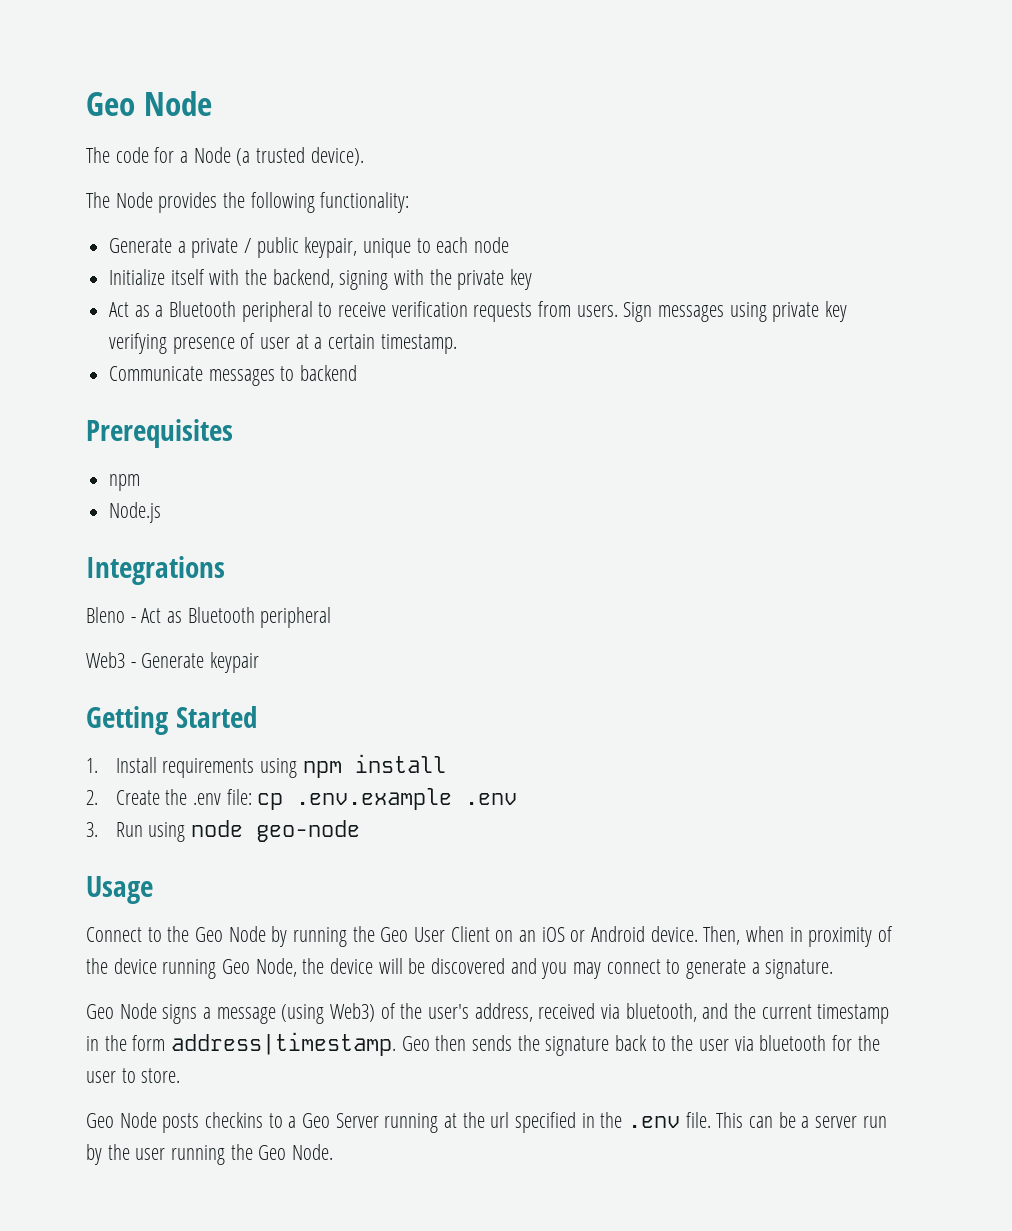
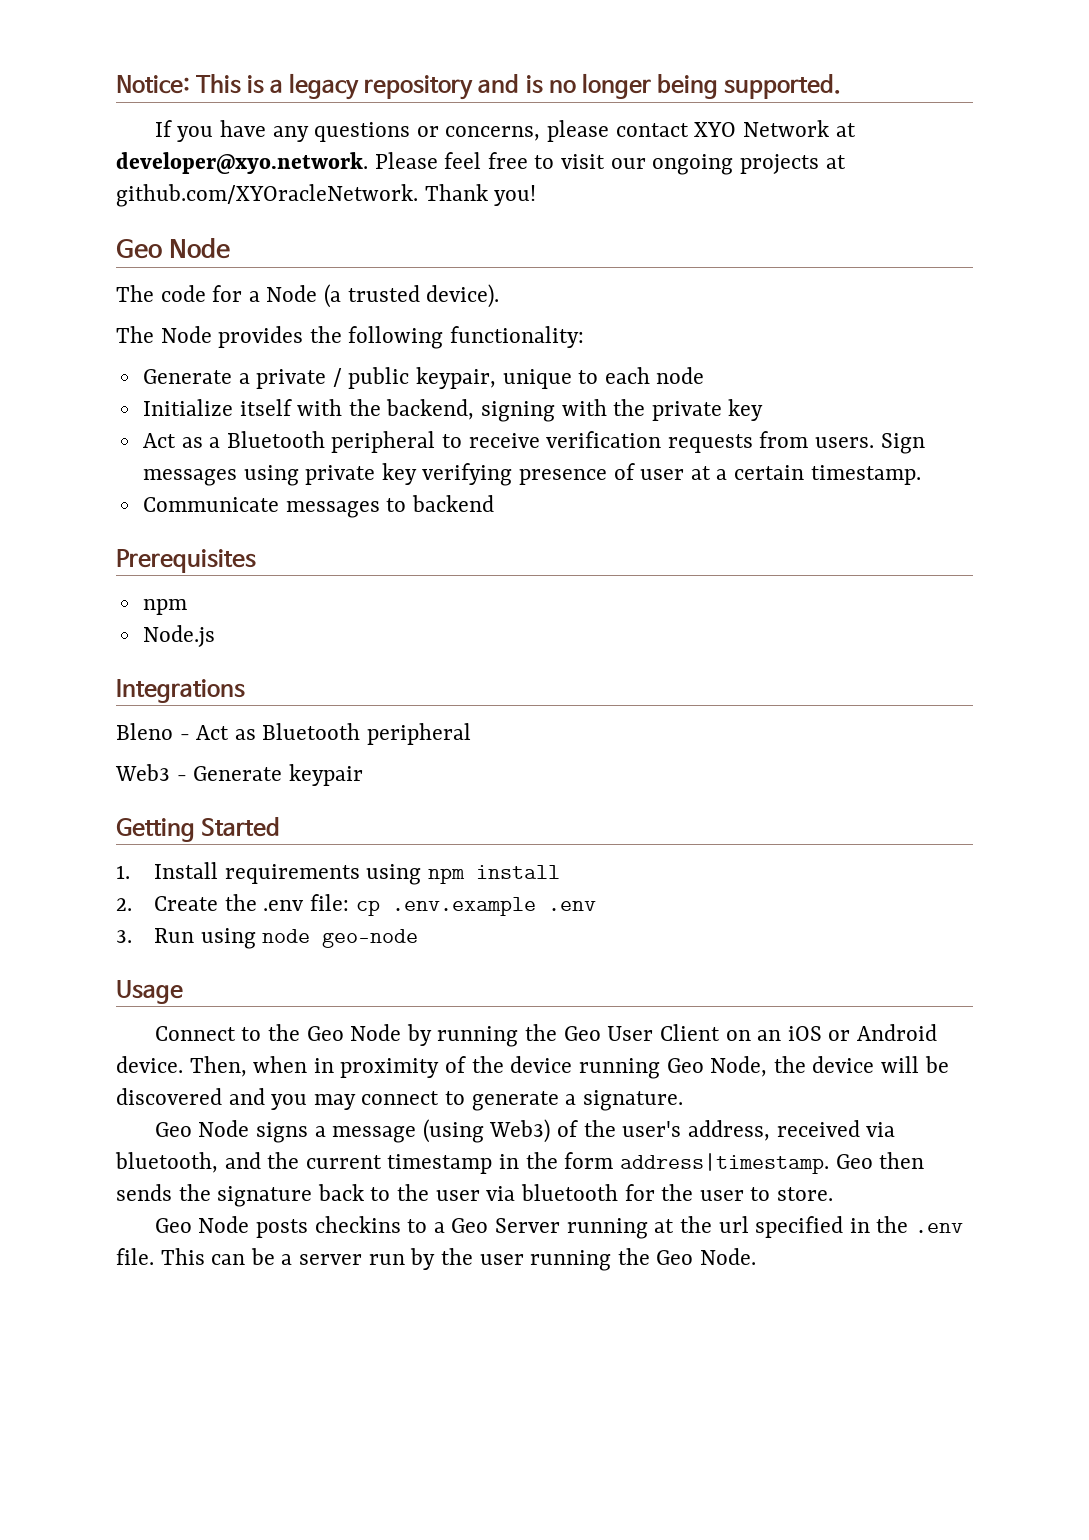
(86, 104) none -> [116,73,841,100] [154,120,856,142] [116,152,846,175] [116,184,537,207] Notice: This is a legacy repository and is no longer being supported. // If you have any questions or concerns, please contact XYO Network at developer@xyo.network. Please feel free to visit our ongoing projects at github.com/XYOracleNetwork. Thank you! //

